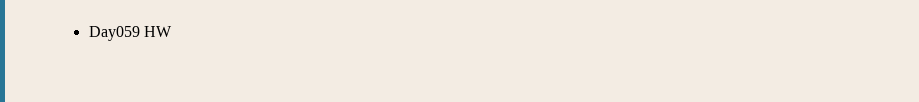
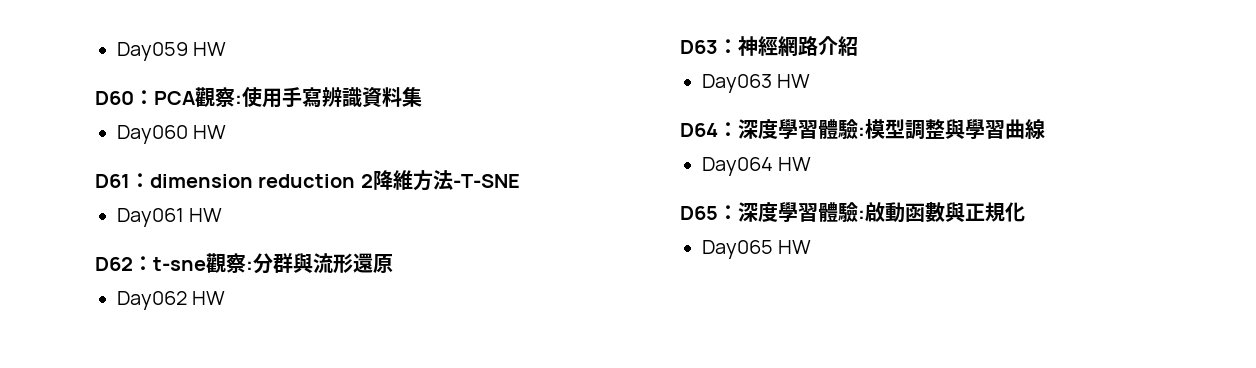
(172, 31) none -> [95,87,422,108] [117,125,227,144] [95,170,520,191] [117,208,223,227] [95,253,393,274] [117,291,226,310] [680,36,858,57] [702,74,811,93] [680,119,1045,140] [702,157,812,176] [680,202,1025,223] [702,240,812,259] // D60：PCA觀察:使用手寫辨識資料集 // Day060 HW // D61：dimension reduction 2降維方法-T-SNE // Day061 HW // D62：t-sne觀察:分群與流形還原 // Day062 HW // D63：神經網路介紹 // Day063 HW // D64：深度學習體驗:模型調整與學習曲線 // Day064 HW // D65：深度學習體驗:啟動函數與正規化 // Day065 HW

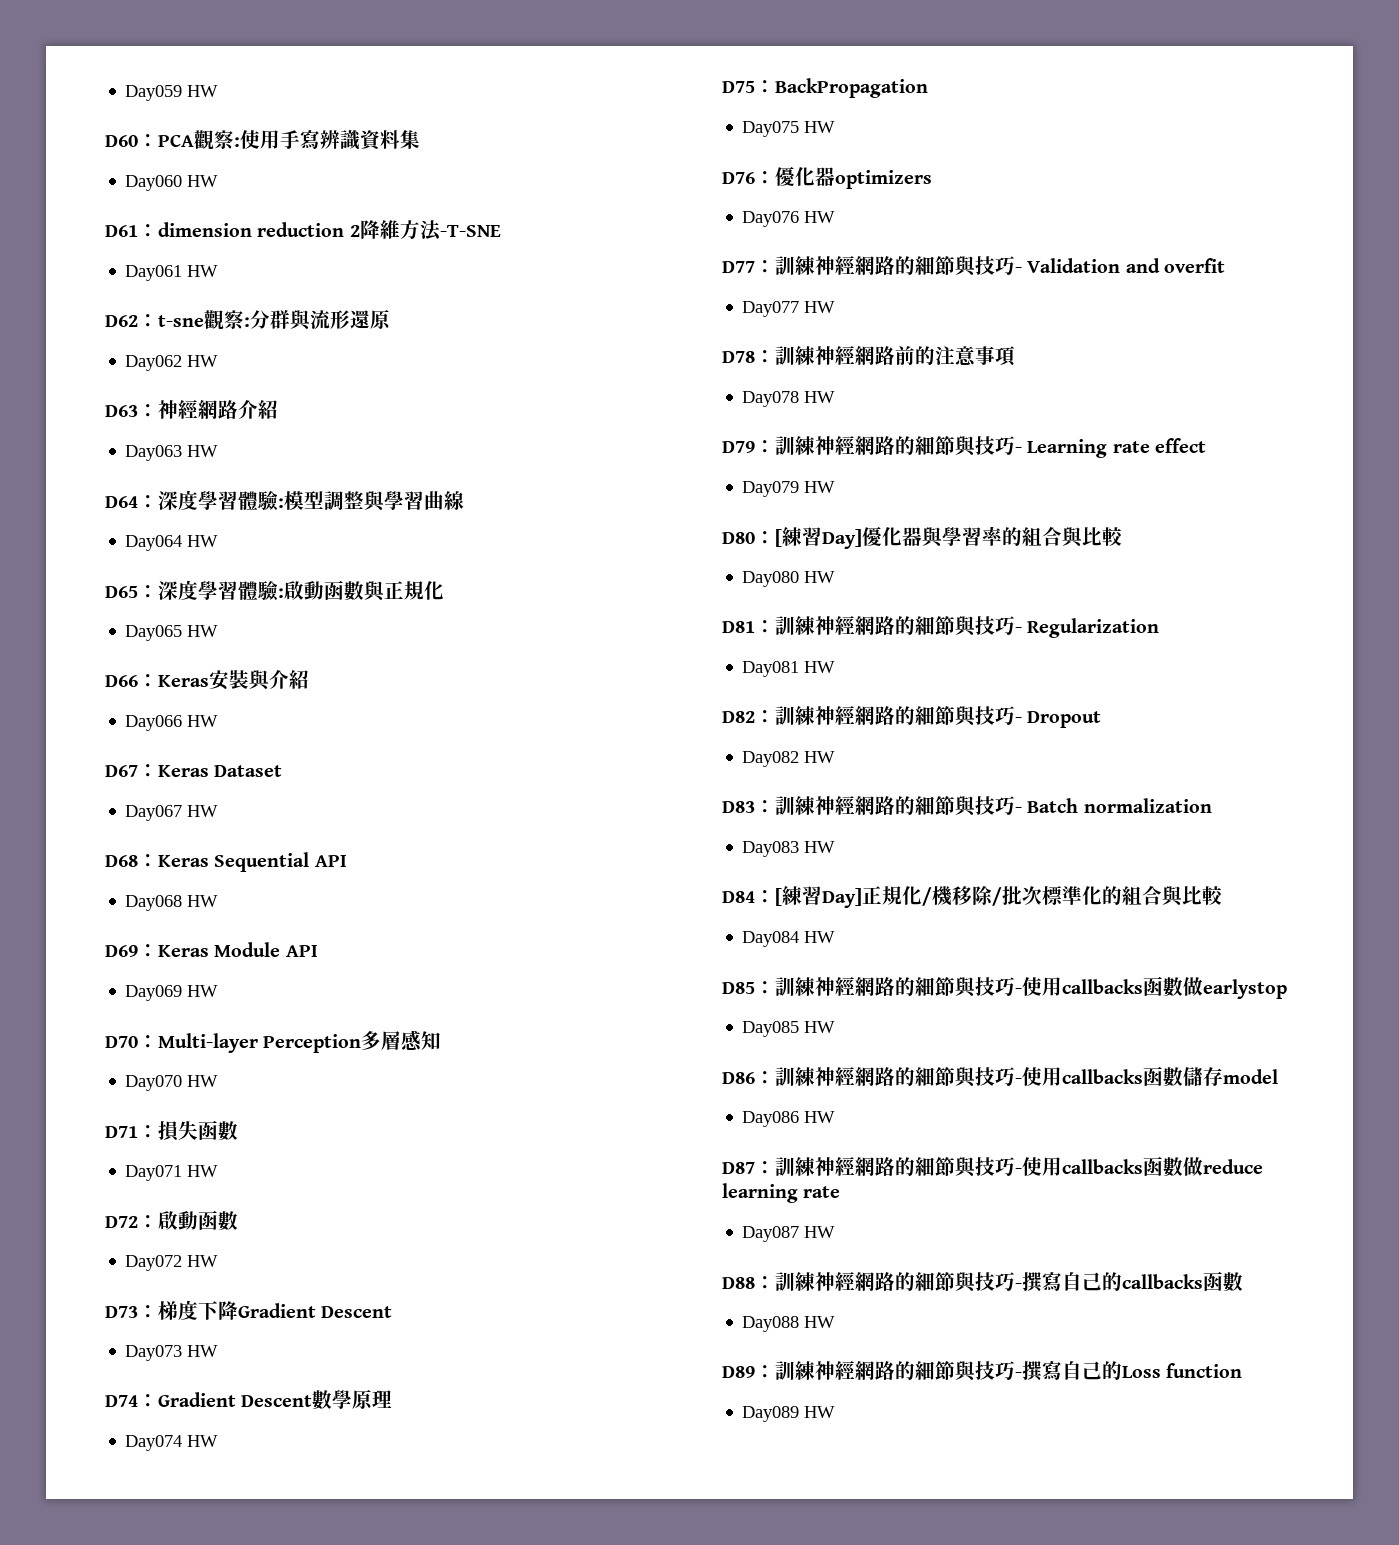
(812, 247) none -> [105,670,309,691] [125,715,219,731] [105,764,283,777] [125,805,219,821] [105,852,347,872] [125,895,219,911] [105,942,318,957] [125,985,219,1001] [105,1030,442,1053] [125,1075,219,1091] [105,1120,238,1141] [125,1165,219,1181] [105,1210,238,1231] [125,1255,219,1271] [105,1300,393,1320] [125,1345,219,1361] [105,1390,393,1410] [125,1435,219,1451] [722,78,928,98] [742,121,836,137] [722,166,932,189] [742,211,836,227] [722,256,1225,277] [742,301,836,317] [722,346,1016,366] [742,391,836,407] [722,436,1206,458] [742,481,836,497] [722,526,1123,549] [742,571,836,587] [722,616,1160,638] [742,661,836,677] [722,706,1102,728] [742,751,836,767] [722,796,1212,817] [742,841,836,857] [722,886,1223,908] [742,931,836,947] [722,976,1287,999] [742,1021,836,1037] [722,1066,1278,1088] [742,1111,836,1127] [722,1156,1263,1178] [722,1183,841,1203] [742,1226,836,1242] [722,1271,1243,1293] [742,1316,836,1332] [722,1361,1243,1382] [742,1406,836,1422] // D66：Keras安裝與介紹 // Day066 HW // D67：Keras Dataset // Day067 HW // D68：Keras Sequential API // Day068 HW // D69：Keras Module API // Day069 HW // D70：Multi-layer Perception多層感知 // Day070 HW // D71：損失函數 // Day071 HW // D72：啟動函數 // Day072 HW // D73：梯度下降Gradient Descent // Day073 HW // D74：Gradient Descent數學原理 // Day074 HW // D75：BackPropagation // Day075 HW // D76：優化器optimizers // Day076 HW // D77：訓練神經網路的細節與技巧- Validation and overfit // Day077 HW // D78：訓練神經網路前的注意事項 // Day078 HW // D79：訓練神經網路的細節與技巧- Learning rate effect // Day079 HW // D80：[練習Day]優化器與學習率的組合與比較 // Day080 HW // D81：訓練神經網路的細節與技巧- Regularization // Day081 HW // D82：訓練神經網路的細節與技巧- Dropout // Day082 HW // D83：訓練神經網路的細節與技巧- Batch normalization // Day083 HW // D84：[練習Day]正規化/機移除/批次標準化的組合與比較 // Day084 HW // D85：訓練神經網路的細節與技巧-使用callbacks函數做earlystop // Day085 HW // D86：訓練神經網路的細節與技巧-使用callbacks函數儲存model // Day086 HW // D87：訓練神經網路的細節與技巧-使用callbacks函數做reduce learning rate // Day087 HW // D88：訓練神經網路的細節與技巧-撰寫自己的callbacks函數 // Day088 HW // D89：訓練神經網路的細節與技巧-撰寫自己的Loss function // Day089 HW

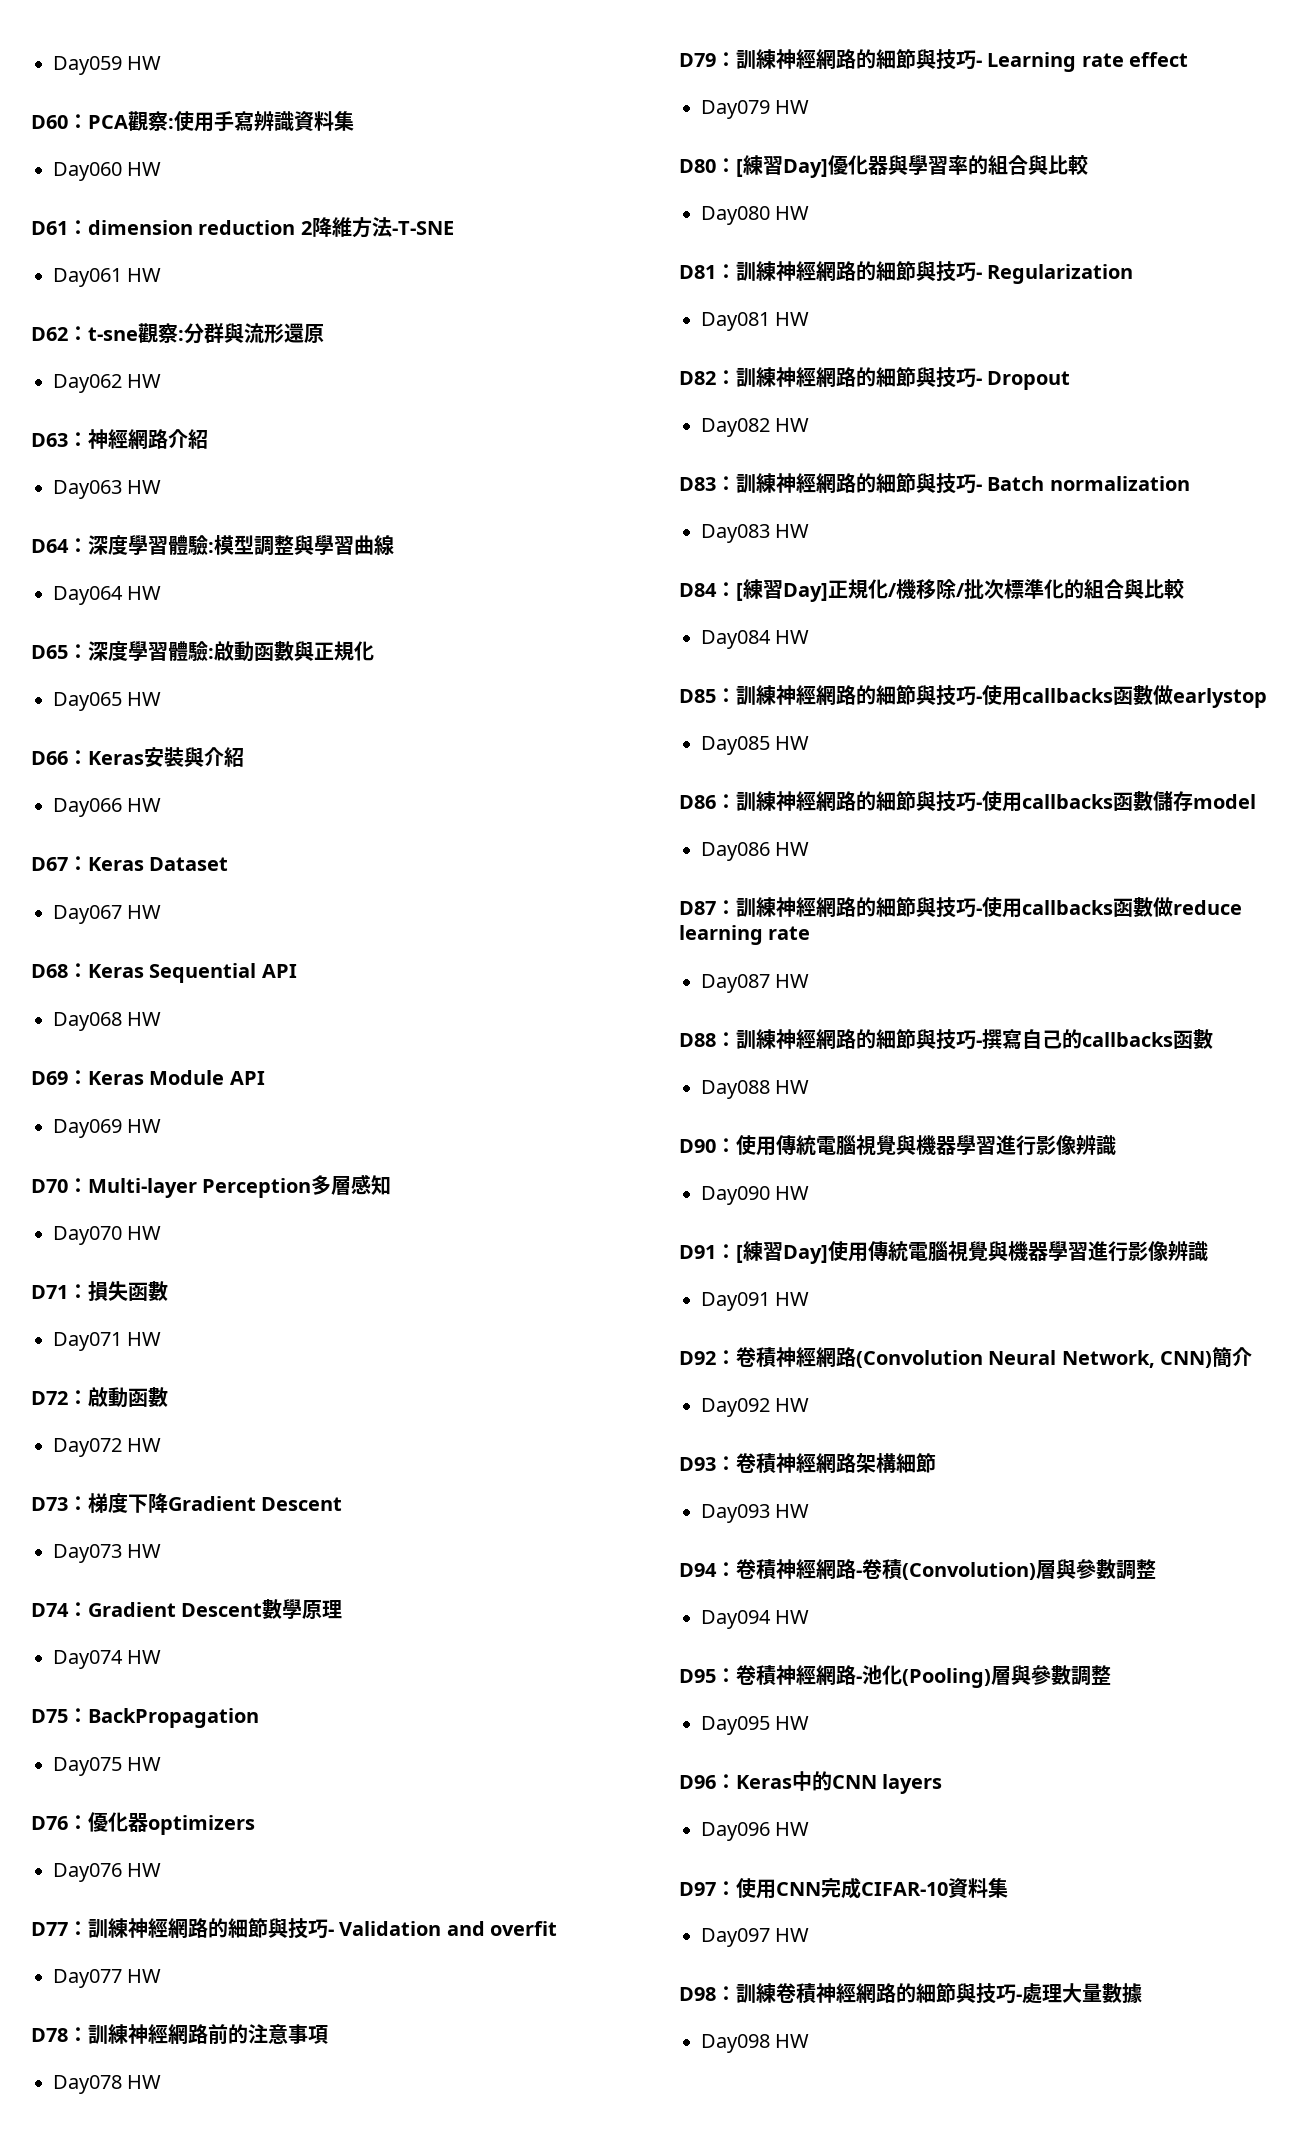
[722,1361,1243,1382] [742,1406,800,1422] D89：訓練神經網路的細節與技巧-撰寫自己的Loss function // Day089 -> [679,1135,1116,1156] [701,1186,810,1205] [679,1241,1208,1264] [701,1292,810,1311] [679,1347,1253,1368] [701,1398,810,1417] [679,1453,936,1474] [701,1504,810,1523] [679,1559,1156,1580] [701,1610,810,1629] [679,1665,1111,1688] [701,1716,810,1735] [679,1771,943,1794] [701,1822,810,1841] [679,1877,1008,1899] [701,1928,810,1947] [679,1983,1142,2004] [701,2034,770,2053] D90：使用傳統電腦視覺與機器學習進行影像辨識 // Day090 HW // D91：[練習Day]使用傳統電腦視覺與機器學習進行影像辨識 // Day091 HW // D92：卷積神經網路(Convolution Neural Network, CNN)簡介 // Day092 HW // D93：卷積神經網路架構細節 // Day093 HW // D94：卷積神經網路-卷積(Convolution)層與參數調整 // Day094 HW // D95：卷積神經網路-池化(Pooling)層與參數調整 // Day095 HW // D96：Keras中的CNN layers // Day096 HW // D97：使用CNN完成CIFAR-10資料集 // Day097 HW // D98：訓練卷積神經網路的細節與技巧-處理大量數據 // Day098

